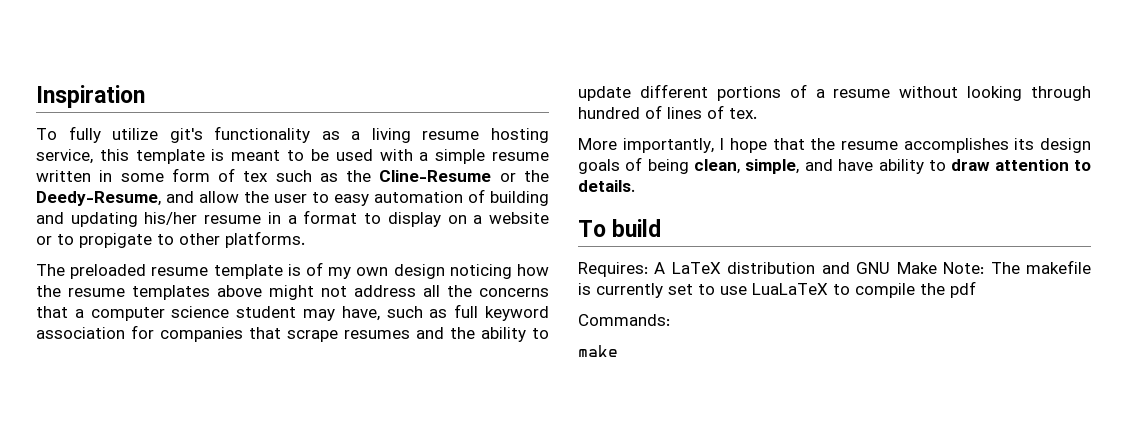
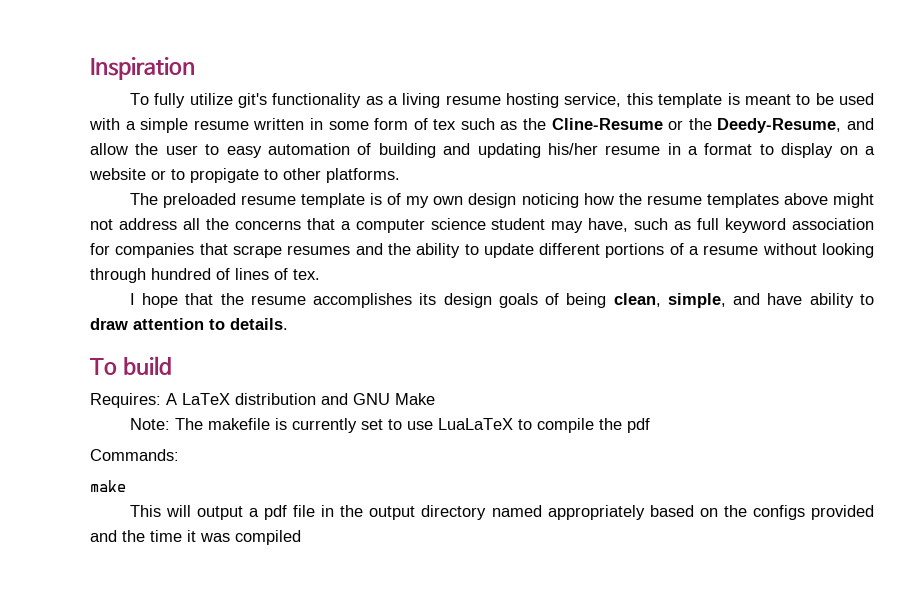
[578,138,714,153] More importantly, -> (320, 274) none
(937, 268) none -> (435, 399) //
(618, 351) none -> [129,505,874,520] [90,530,301,545] // This will output a pdf file in the output directory named appropriately based on the configs provided and the time it was compiled

